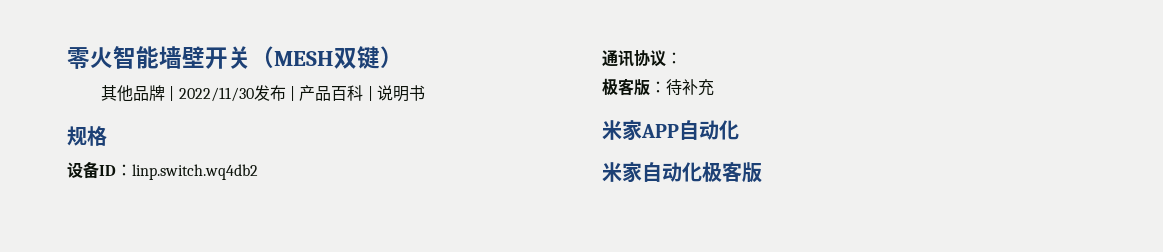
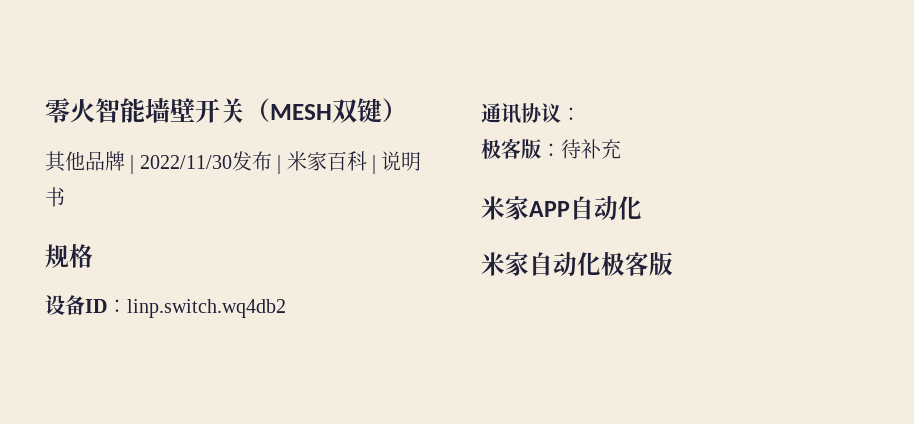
[299,85,332,101] 产品 -> [286,151,327,171] 米家

